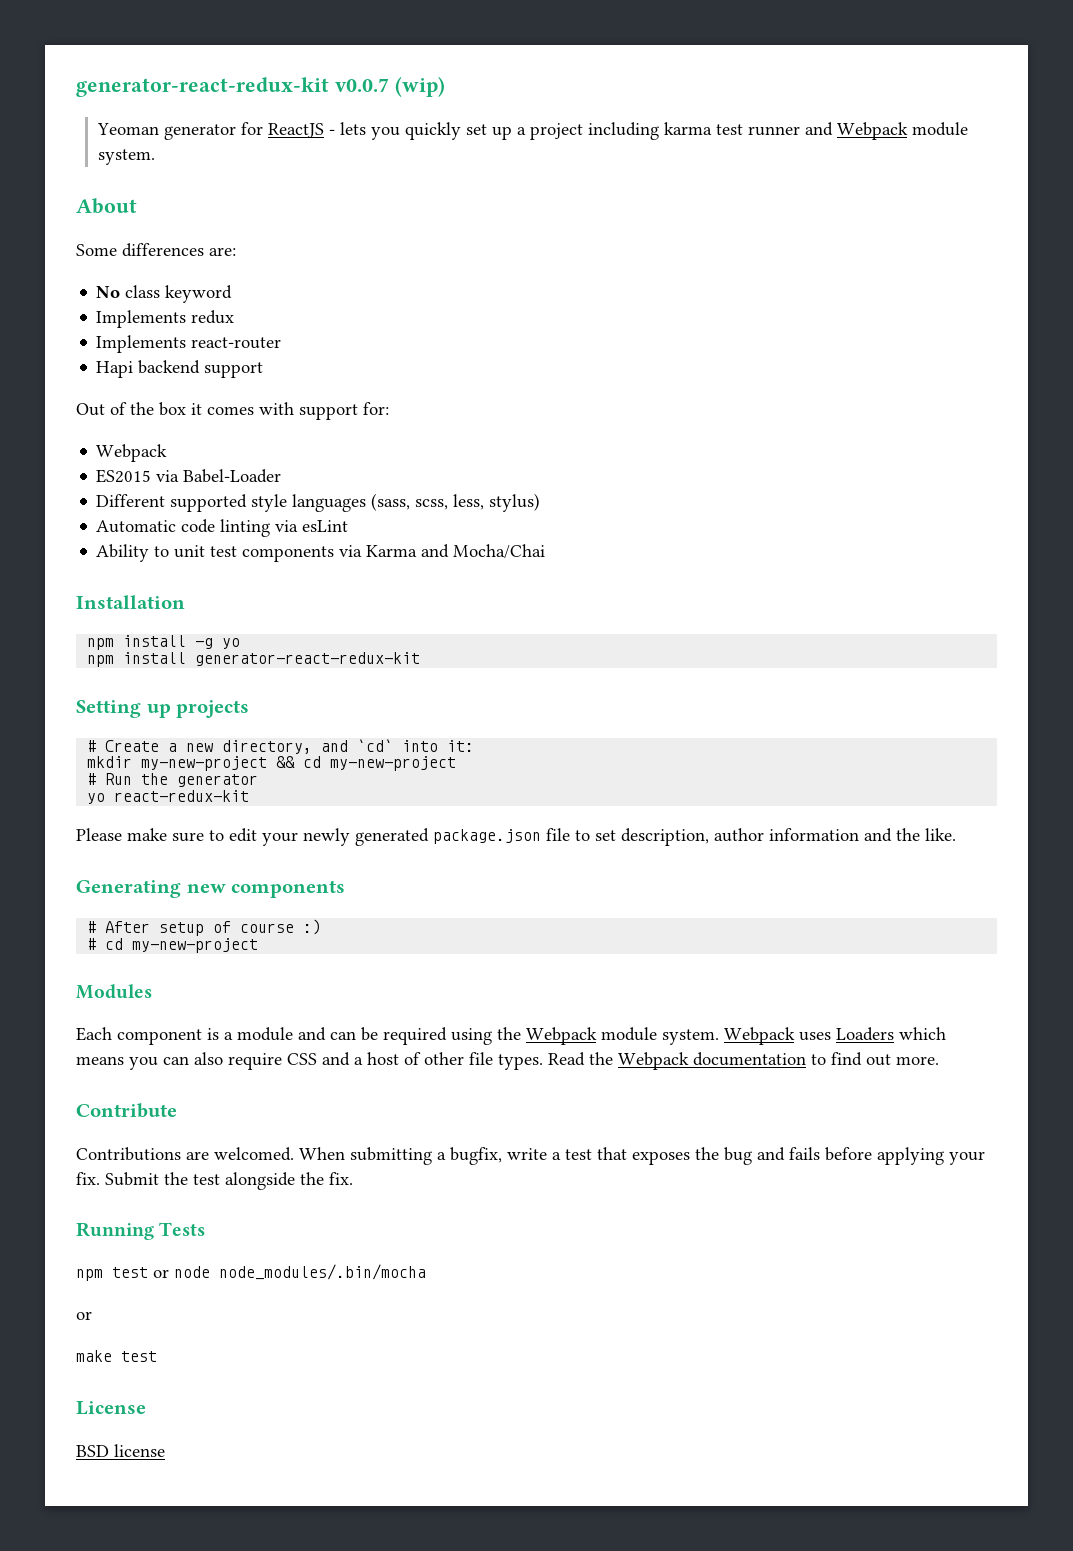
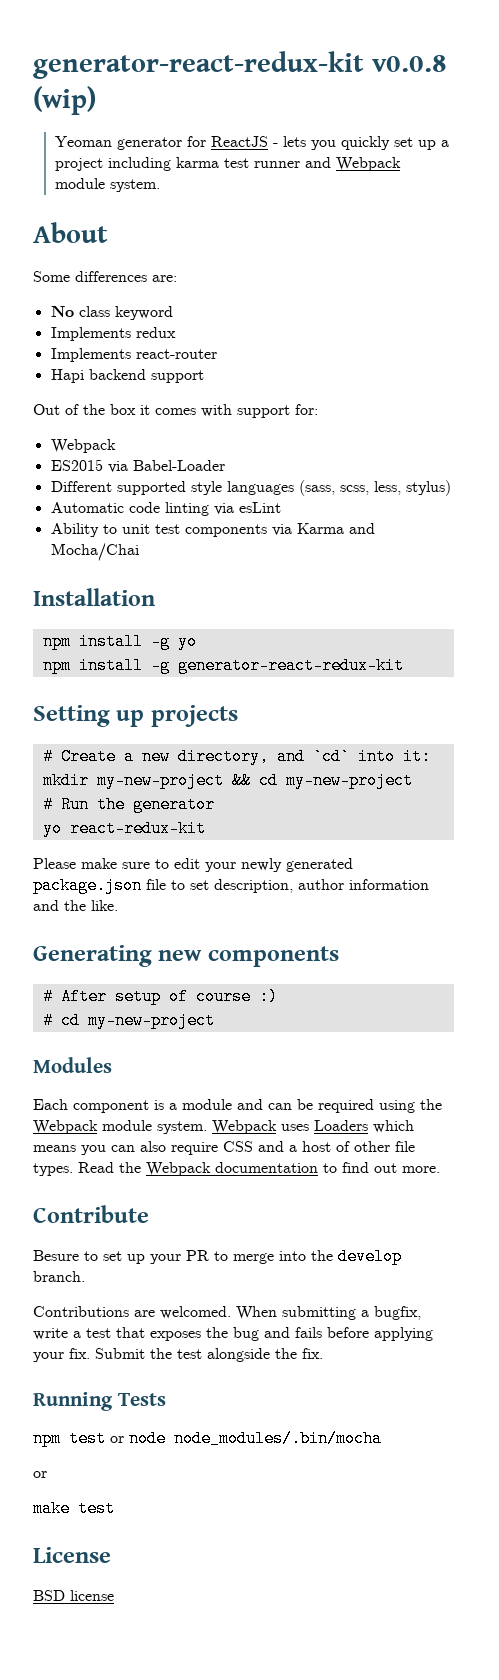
[76,77,389,97] generator-react-redux-kit v0.0.7 -> [33,51,447,79] generator-react-redux-kit v0.0.8
(187, 658) none -> [150,657,170,674] -g
(177, 1110) none -> [33,1248,402,1265] [33,1271,85,1282] // Besure to set up your PR to merge into the develop branch.

